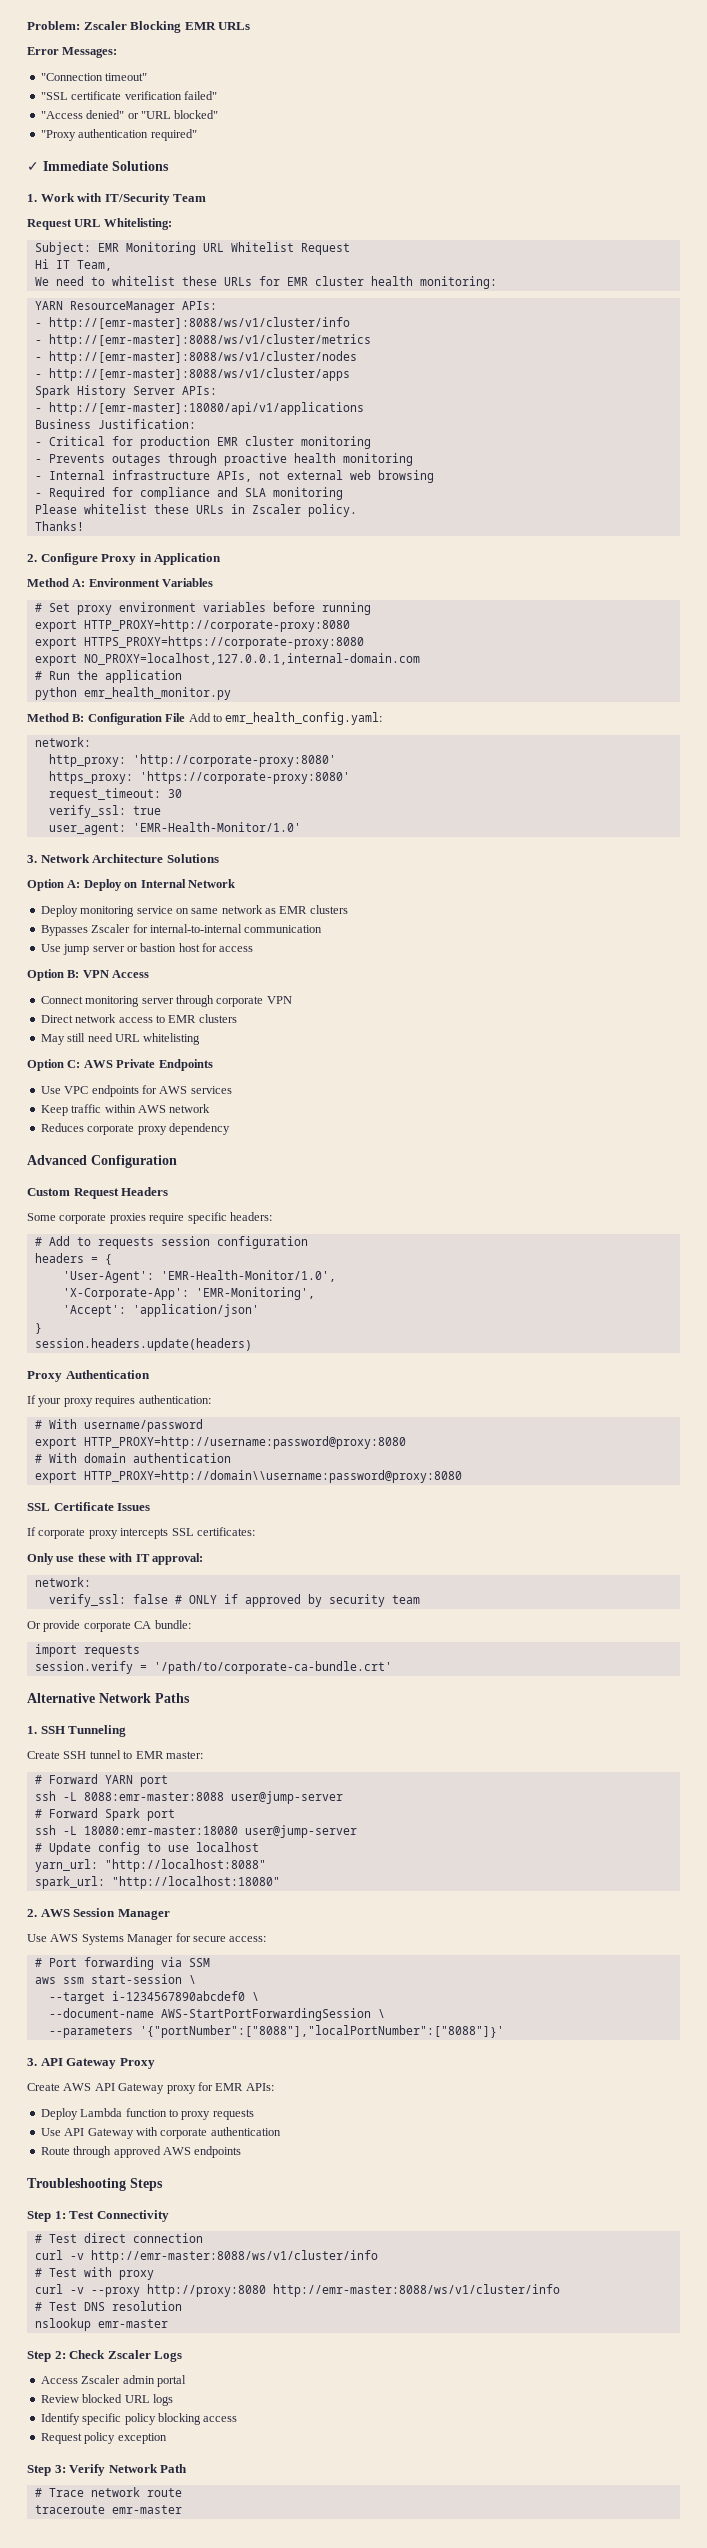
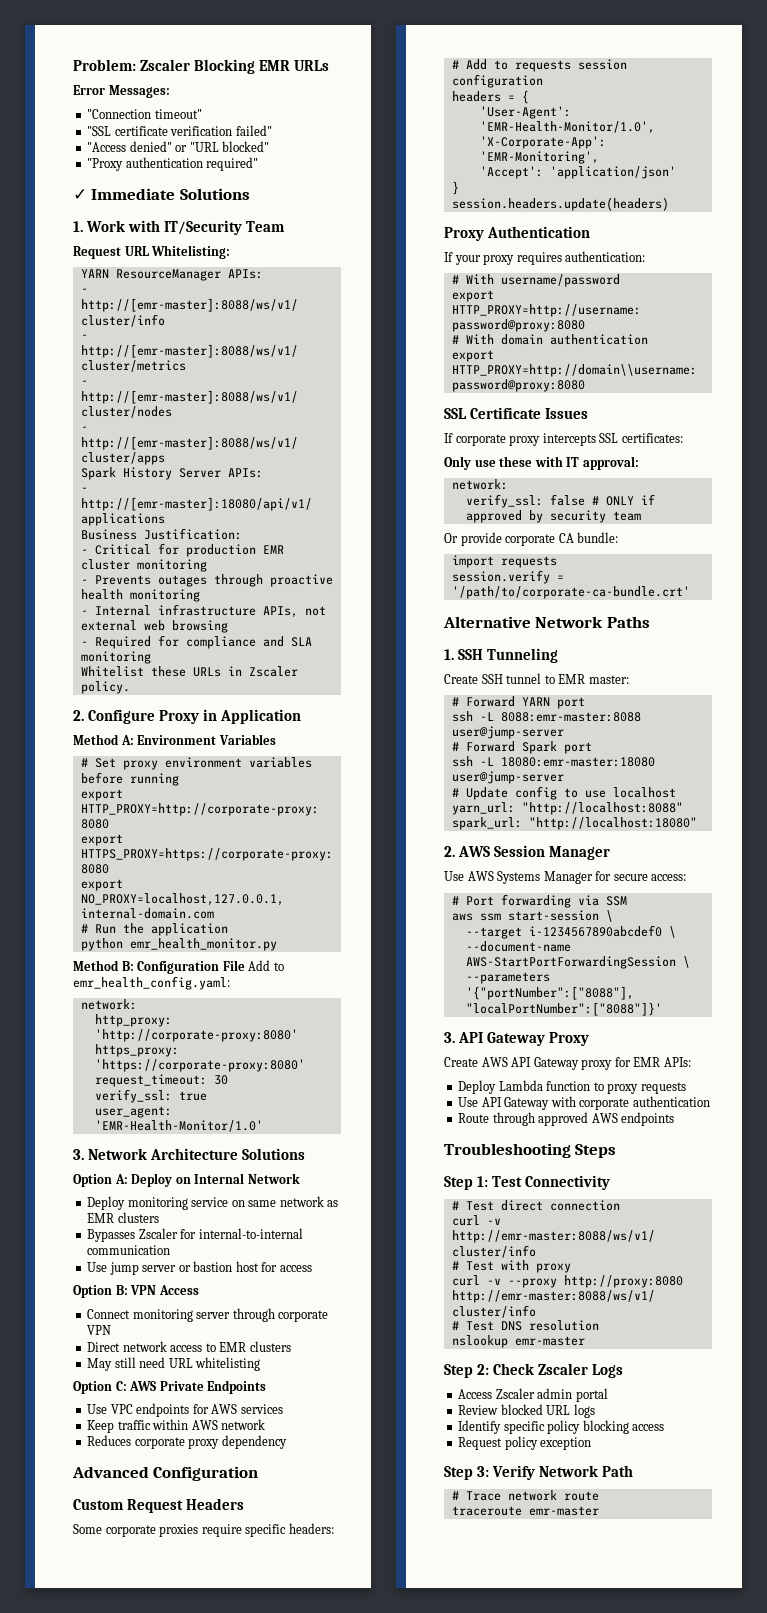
[34,242,350,255] [34,259,112,271] [34,276,497,289] // Subject: EMR Monitoring URL Whitelist Request // Hi IT Team, // We need to whitelist these URLs for EMR cluster health monitoring: -> (231, 252) none
[34,504,147,514] Please whitelist -> [80,666,144,677] Whitelist
[34,521,84,531] // Thanks! -> (130, 687) none

